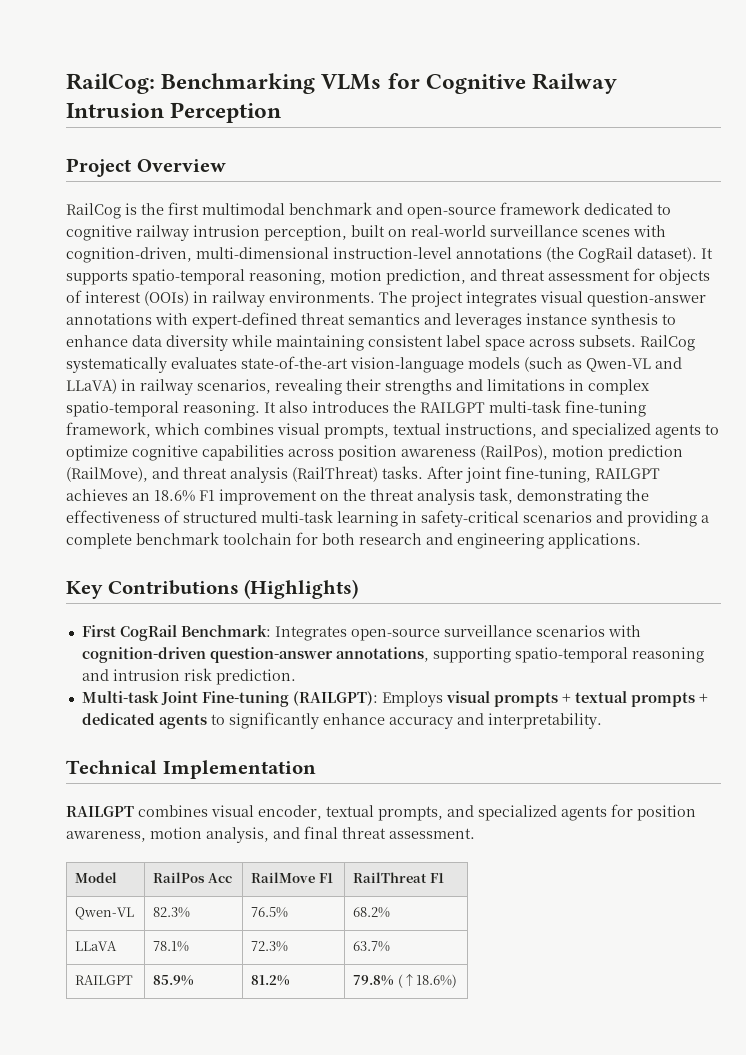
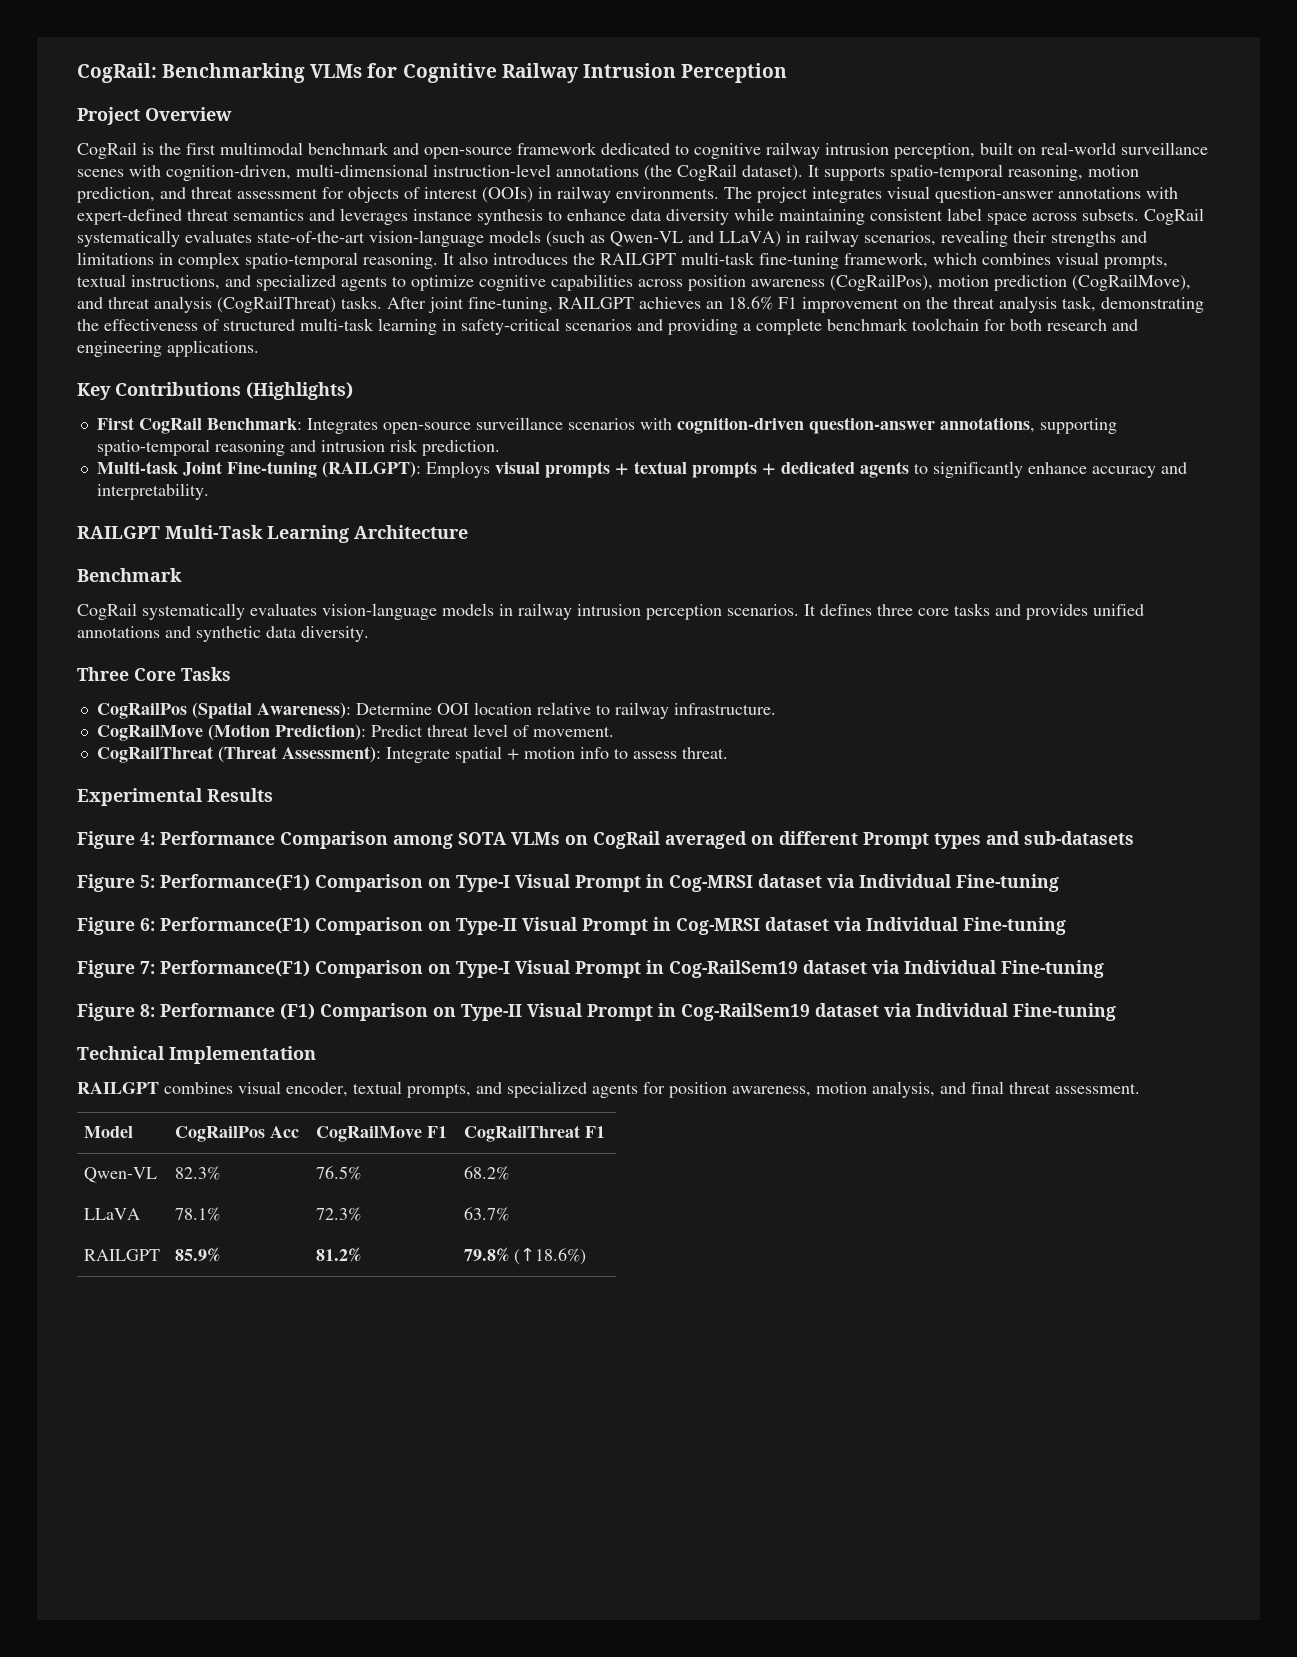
[66,73,155,94] RailCog: -> [77,63,157,83] CogRail:
[66,203,121,219] RailCog -> [77,142,137,159] CogRail
[640,335,695,351] RailCog -> [1144,208,1204,225] CogRail
[480,445,548,460] (RailPos), -> [830,274,933,291] (CogRailPos),
[66,467,148,482] (RailMove), -> [1072,274,1191,291] (CogRailMove),
[292,467,378,482] (RailThreat) -> [217,296,336,313] (CogRailThreat)
(602, 721) none -> [77,525,468,543] [77,568,182,582] [77,603,1144,620] [77,626,369,642] [77,667,231,681] [96,702,776,719] [96,724,614,741] [96,746,728,763] [77,788,273,806] [77,831,1134,849] [77,874,1059,892] [77,917,1066,935] [77,960,1104,978] [77,1003,1116,1021] // RAILGPT Multi-Task Learning Architecture // Benchmark // CogRail systematically evaluates vision-language models in railway intrusion perception scenarios. It defines three core tasks and provides unified annotations and synthetic data diversity. // Three Core Tasks // CogRailPos (Spatial Awareness): Determine OOI location relative to railway infrastructure. // CogRailMove (Motion Prediction): Predict threat level of movement. // CogRailThreat (Threat Assessment): Integrate spatial + motion info to assess threat. // Experimental Results // Figure 4: Performance Comparison among SOTA VLMs on CogRail averaged on different Prompt types and sub-datasets // Figure 5: Performance(F1) Comparison on Type-I Visual Prompt in Cog-MRSI dataset via Individual Fine-tuning // Figure 6: Performance(F1) Comparison on Type-II Visual Prompt in Cog-MRSI dataset via Individual Fine-tuning // Figure 7: Performance(F1) Comparison on Type-I Visual Prompt in Cog-RailSem19 dataset via Individual Fine-tuning // Figure 8: Performance (F1) Comparison on Type-II Visual Prompt in Cog-RailSem19 dataset via Individual Fine-tuning
[153,872,206,883] RailPos -> [175,1126,266,1142] CogRailPos
[251,872,316,883] RailMove -> [316,1126,423,1142] CogRailMove
[353,872,428,883] RailThreat -> [464,1125,581,1142] CogRailThreat

